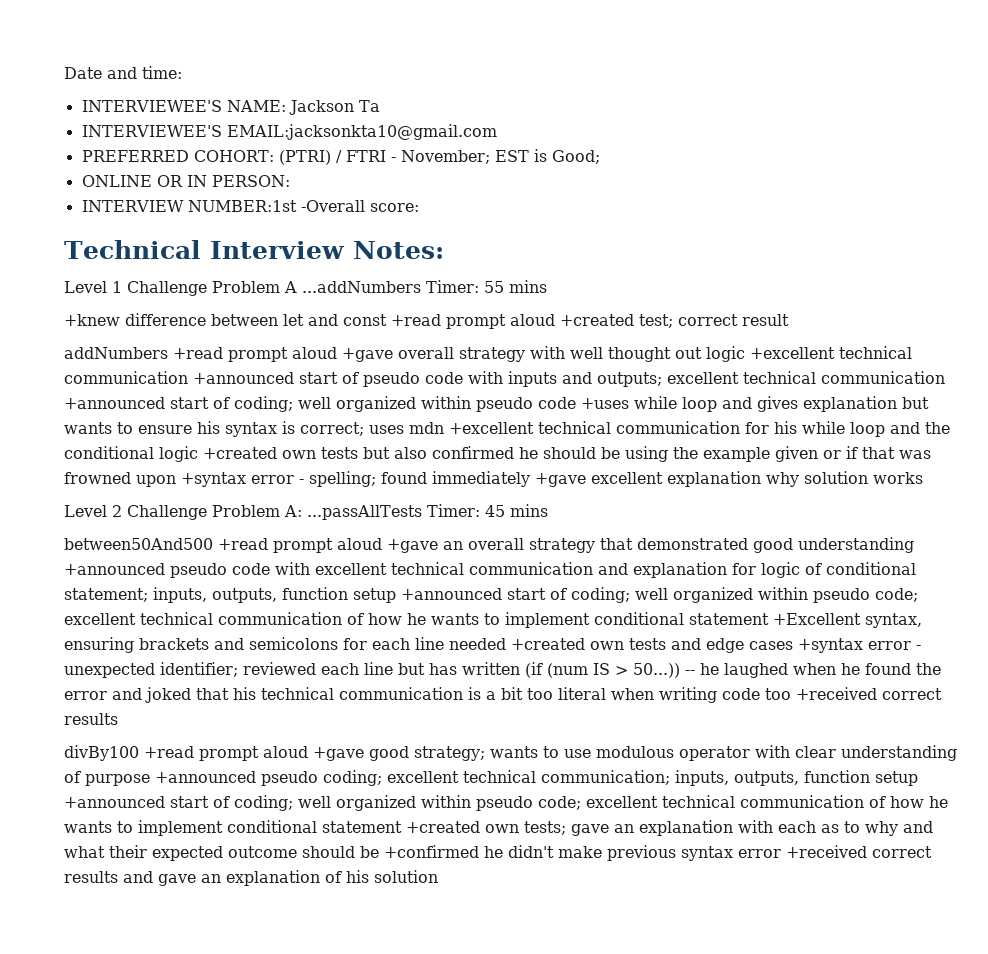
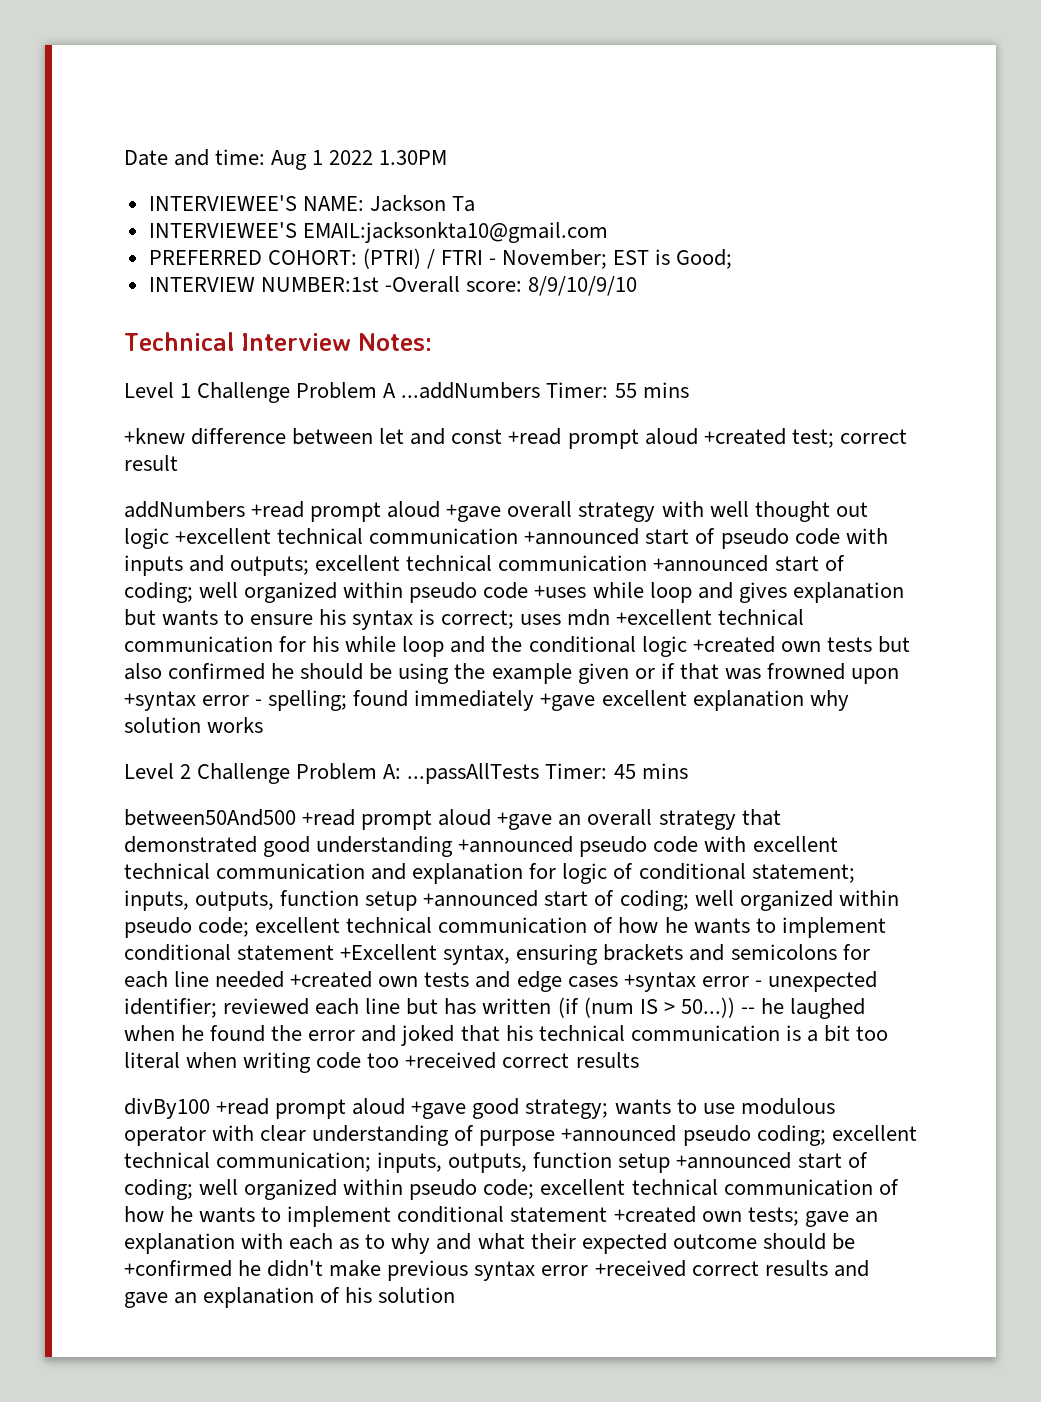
(182, 72) none -> [271,150,448,170] Aug 1 2022 1.30PM
[81,175,290,187] // ONLINE OR IN PERSON: -> (733, 259) none
(419, 207) none -> [528,276,638,296] 8/9/10/9/10

